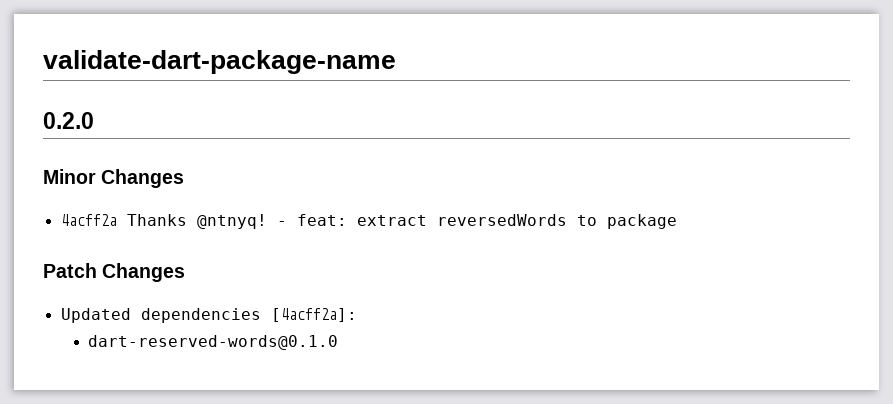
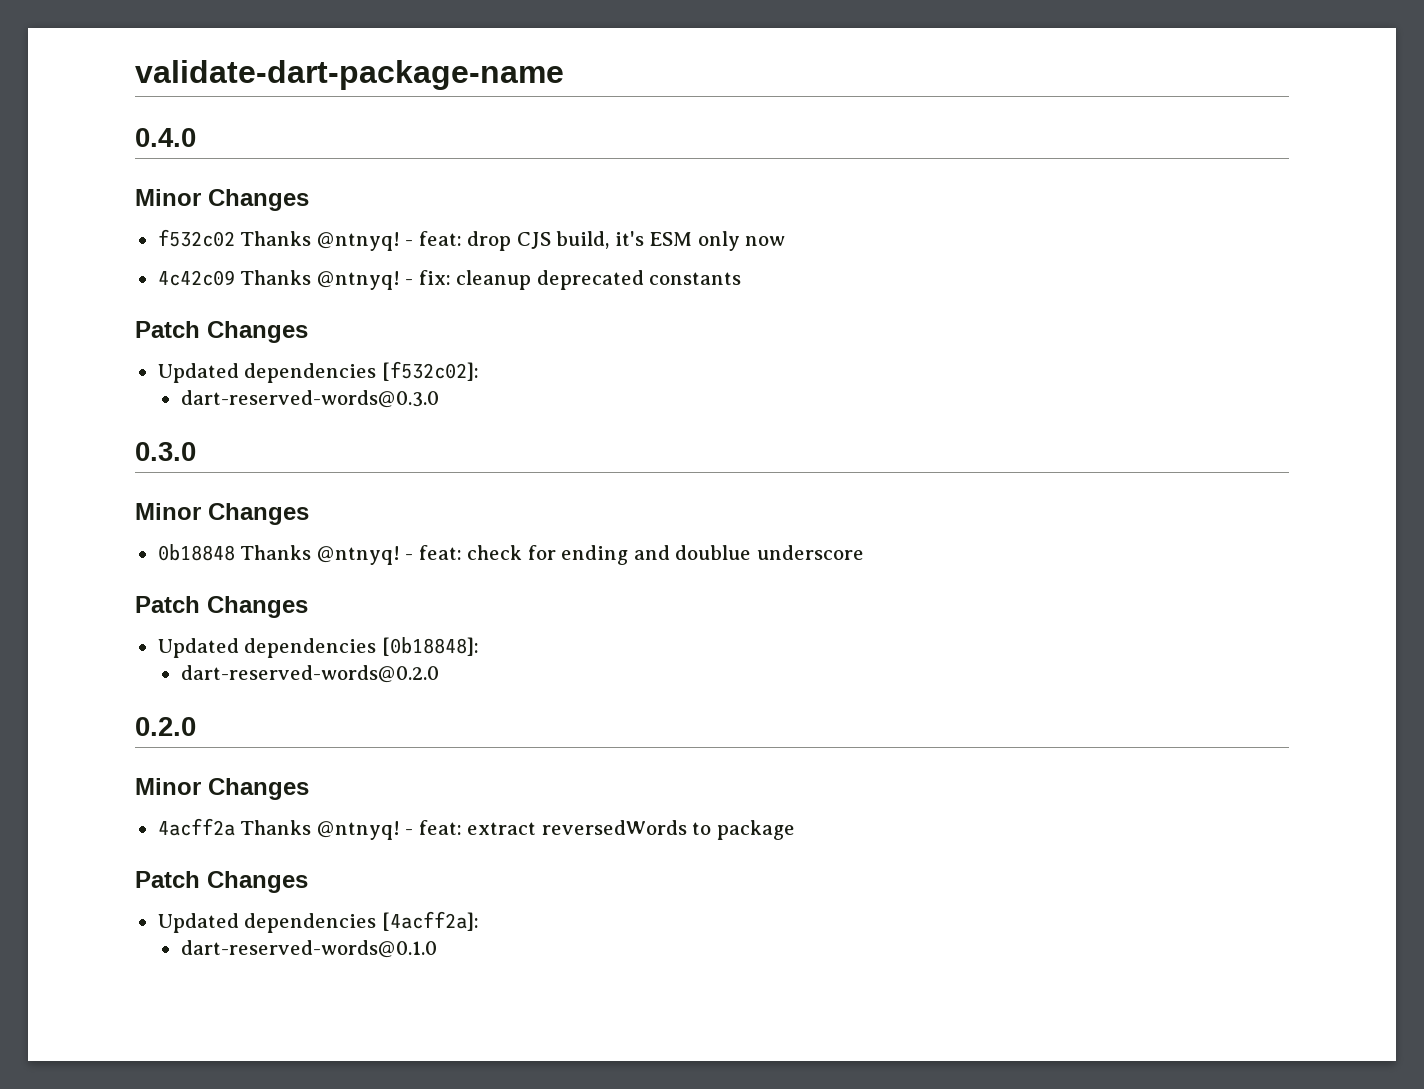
(396, 62) none -> [135,128,196,147] [135,189,309,211] [157,229,786,251] [157,270,742,290] [135,321,308,343] [157,361,479,383] [180,390,439,408] [135,442,196,461] [135,503,309,525] [157,544,864,565] [135,596,308,618] [157,637,479,658] [180,665,439,683] // 0.4.0 // Minor Changes // f532c02 Thanks @ntnyq! - feat: drop CJS build, it's ESM only now // 4c42c09 Thanks @ntnyq! - fix: cleanup deprecated constants // Patch Changes // Updated dependencies [f532c02]: // dart-reserved-words@0.3.0 // 0.3.0 // Minor Changes // 0b18848 Thanks @ntnyq! - feat: check for ending and doublue underscore // Patch Changes // Updated dependencies [0b18848]: // dart-reserved-words@0.2.0

